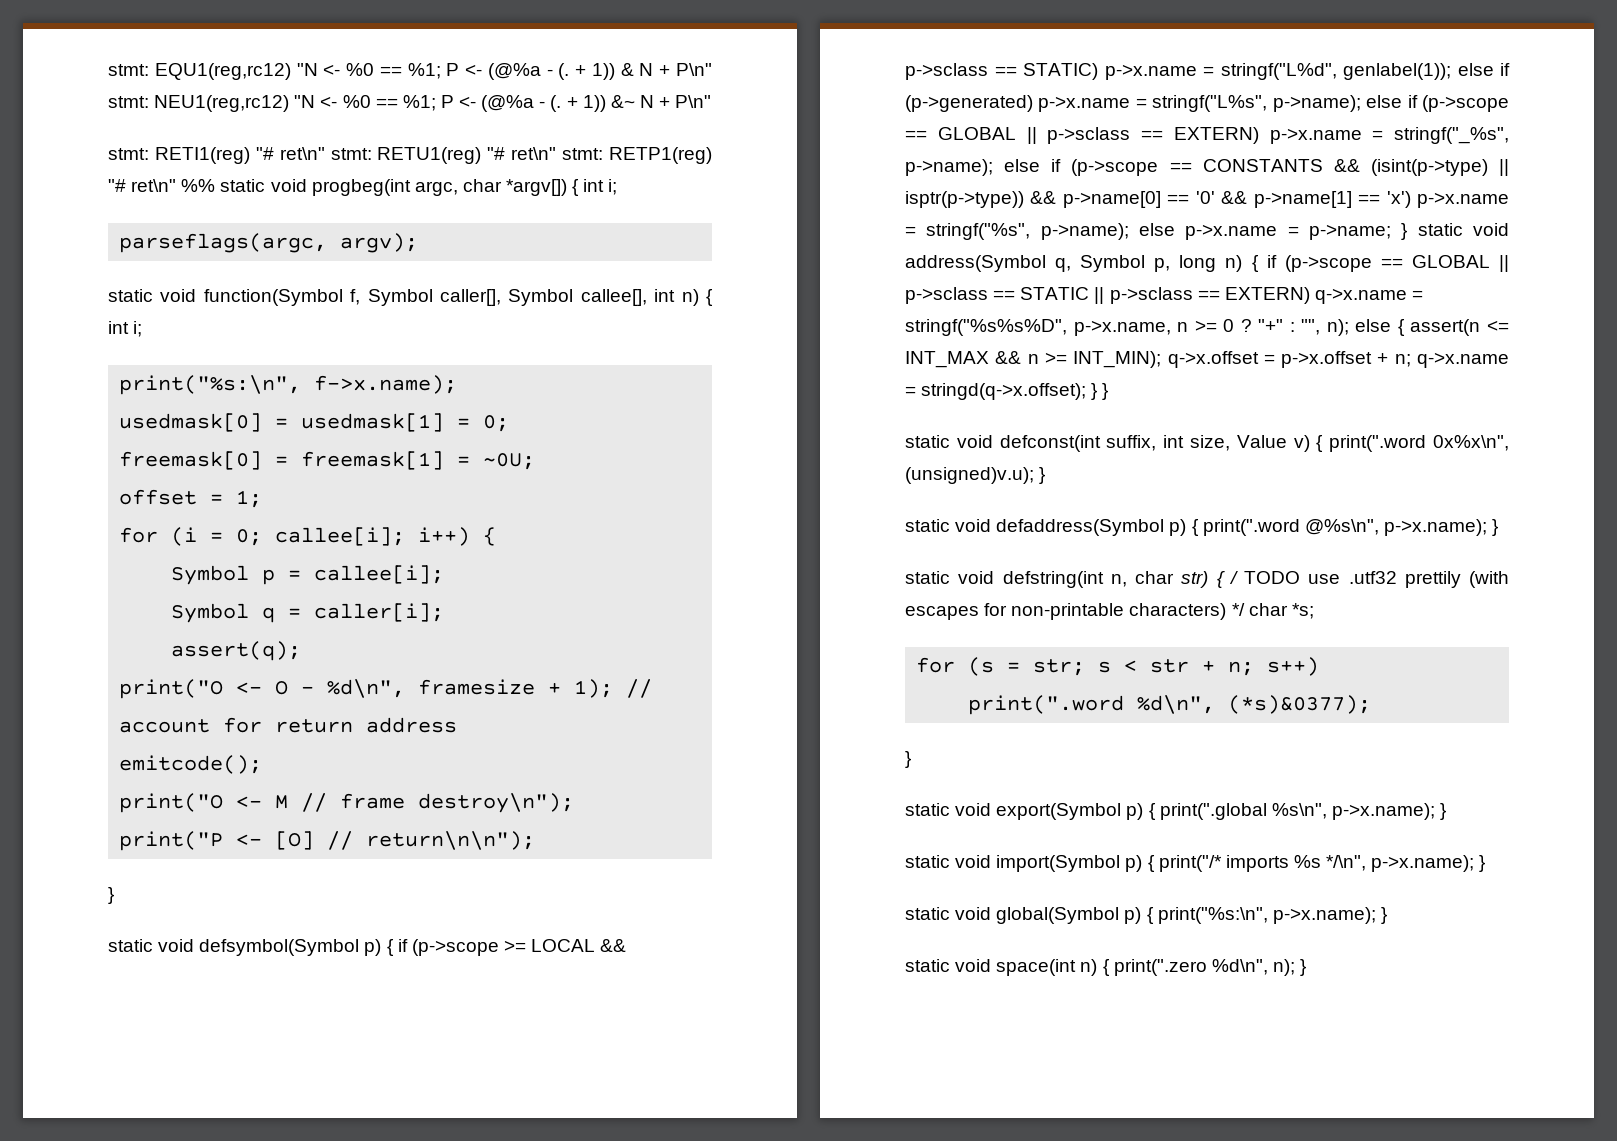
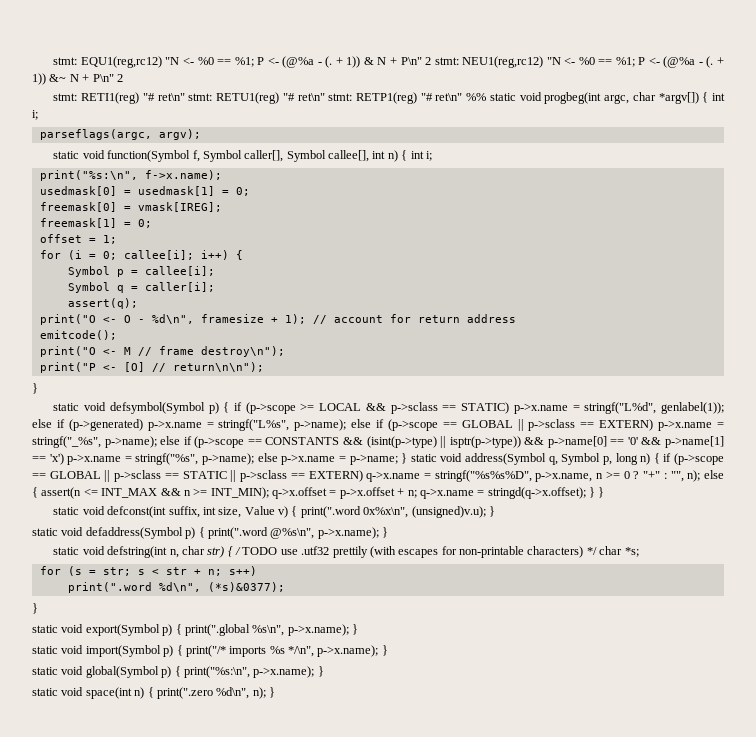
(712, 69) none -> [425,57,432,65] 2
(712, 101) none -> [116,74,123,82] 2
(289, 461) none -> [137,202,222,212] vmask[IREG]; //
[483,453,536,470] ~0U; -> [137,219,152,228] 0;

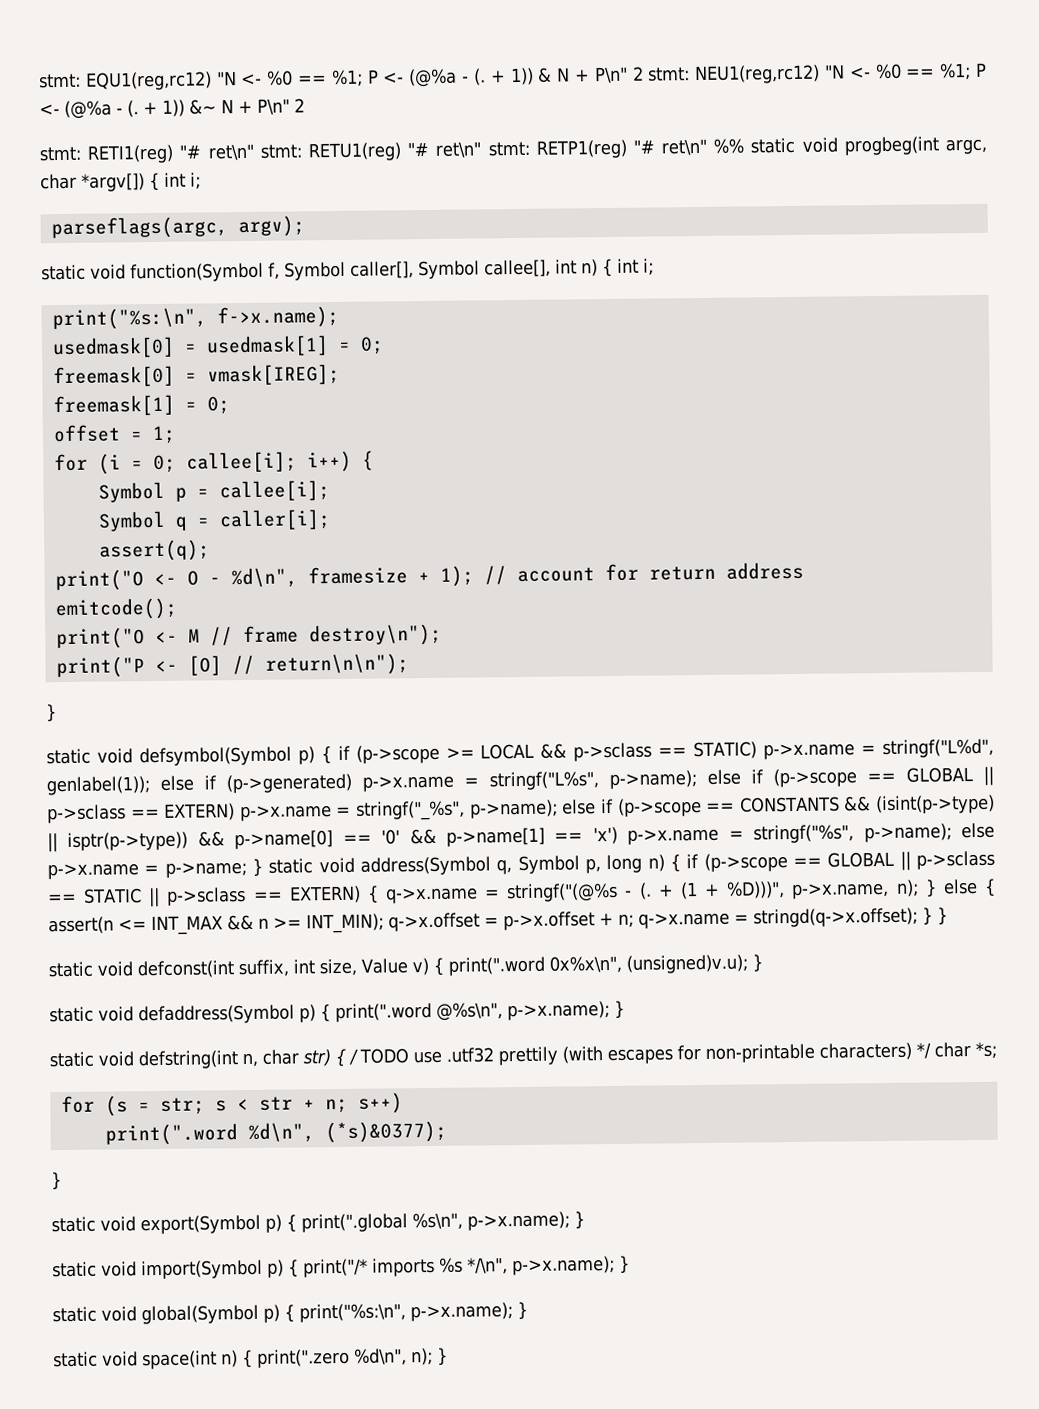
[366,470,701,482] q->x.name = stringf("%s%s%D", p->x.name, n >= 0 ? "+" : "", n); -> [366,879,937,904] { q->x.name = stringf("(@%s - (. + (1 + %D)))", p->x.name, n); }

